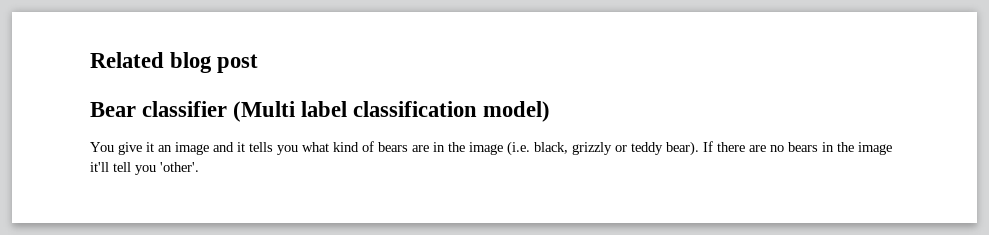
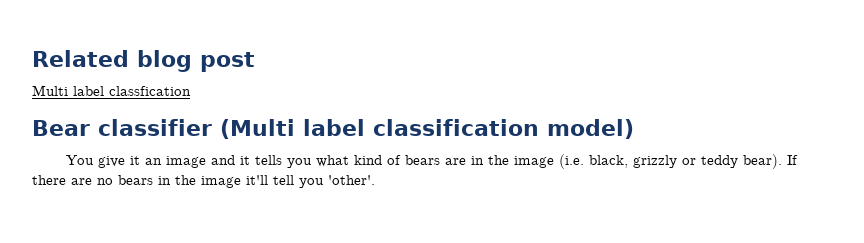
(259, 63) none -> [32,85,191,96] // Multi label classfication

